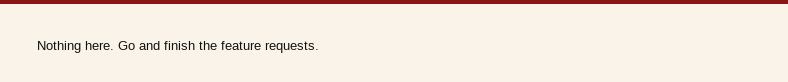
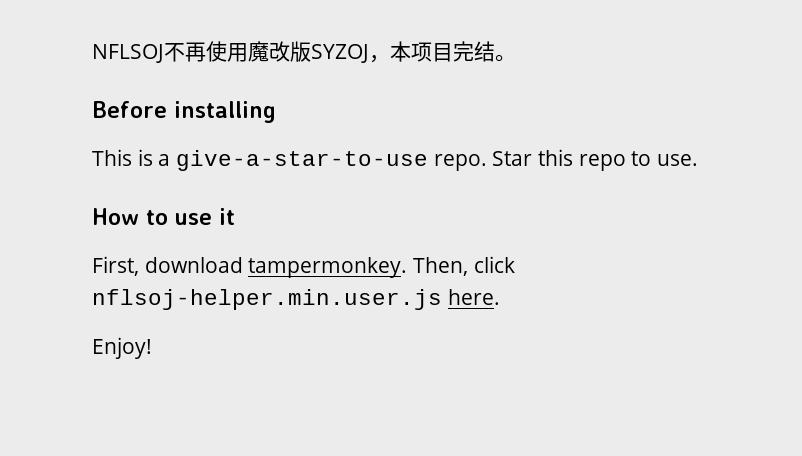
[37,41,319,53] Nothing here. Go and finish the feature requests. -> [92,41,516,63] [92,101,276,123] [92,149,699,171] [92,208,235,225] [92,256,515,278] [92,289,500,310] [92,337,152,359] NFLSOJ不再使用魔改版SYZOJ，本项目完结。 // Before installing // This is a give-a-star-to-use repo. Star this repo to use. // How to use it // First, download tampermonkey. Then, click nflsoj-helper.min.user.js here. // Enjoy!

